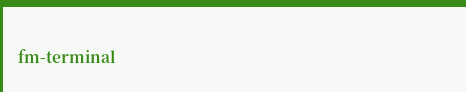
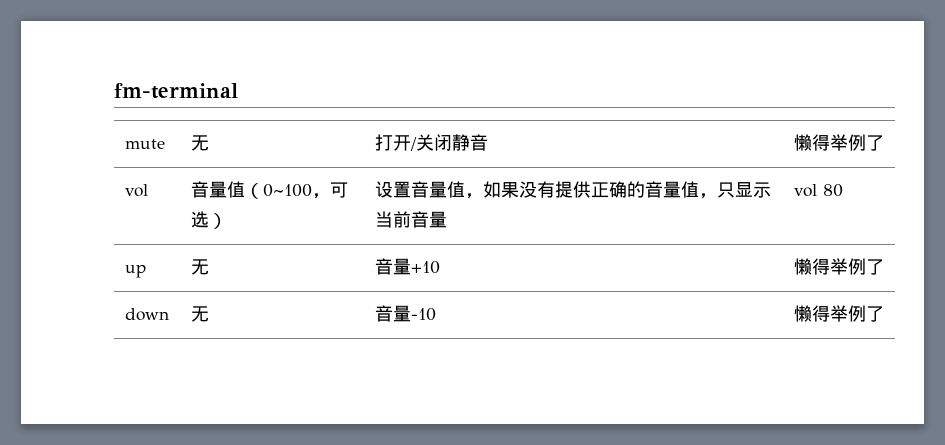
(116, 56) none -> [124,139,165,149] [190,135,209,151] [374,134,488,151] [793,134,884,151] [124,184,148,197] [190,181,348,199] [190,211,227,229] [374,181,771,199] [374,211,447,228] [793,184,843,197] [124,264,146,278] [190,259,209,275] [374,258,440,275] [793,258,884,275] [124,308,169,321] [190,306,209,322] [374,305,436,322] [793,305,884,322] // mute | 无 | 打开/关闭静音 | 懒得举例了 // vol | 音量值（0~100，可选） | 设置音量值，如果没有提供正确的音量值，只显示当前音量 | vol 80 // up | 无 | 音量+10 | 懒得举例了 // down | 无 | 音量-10 | 懒得举例了

